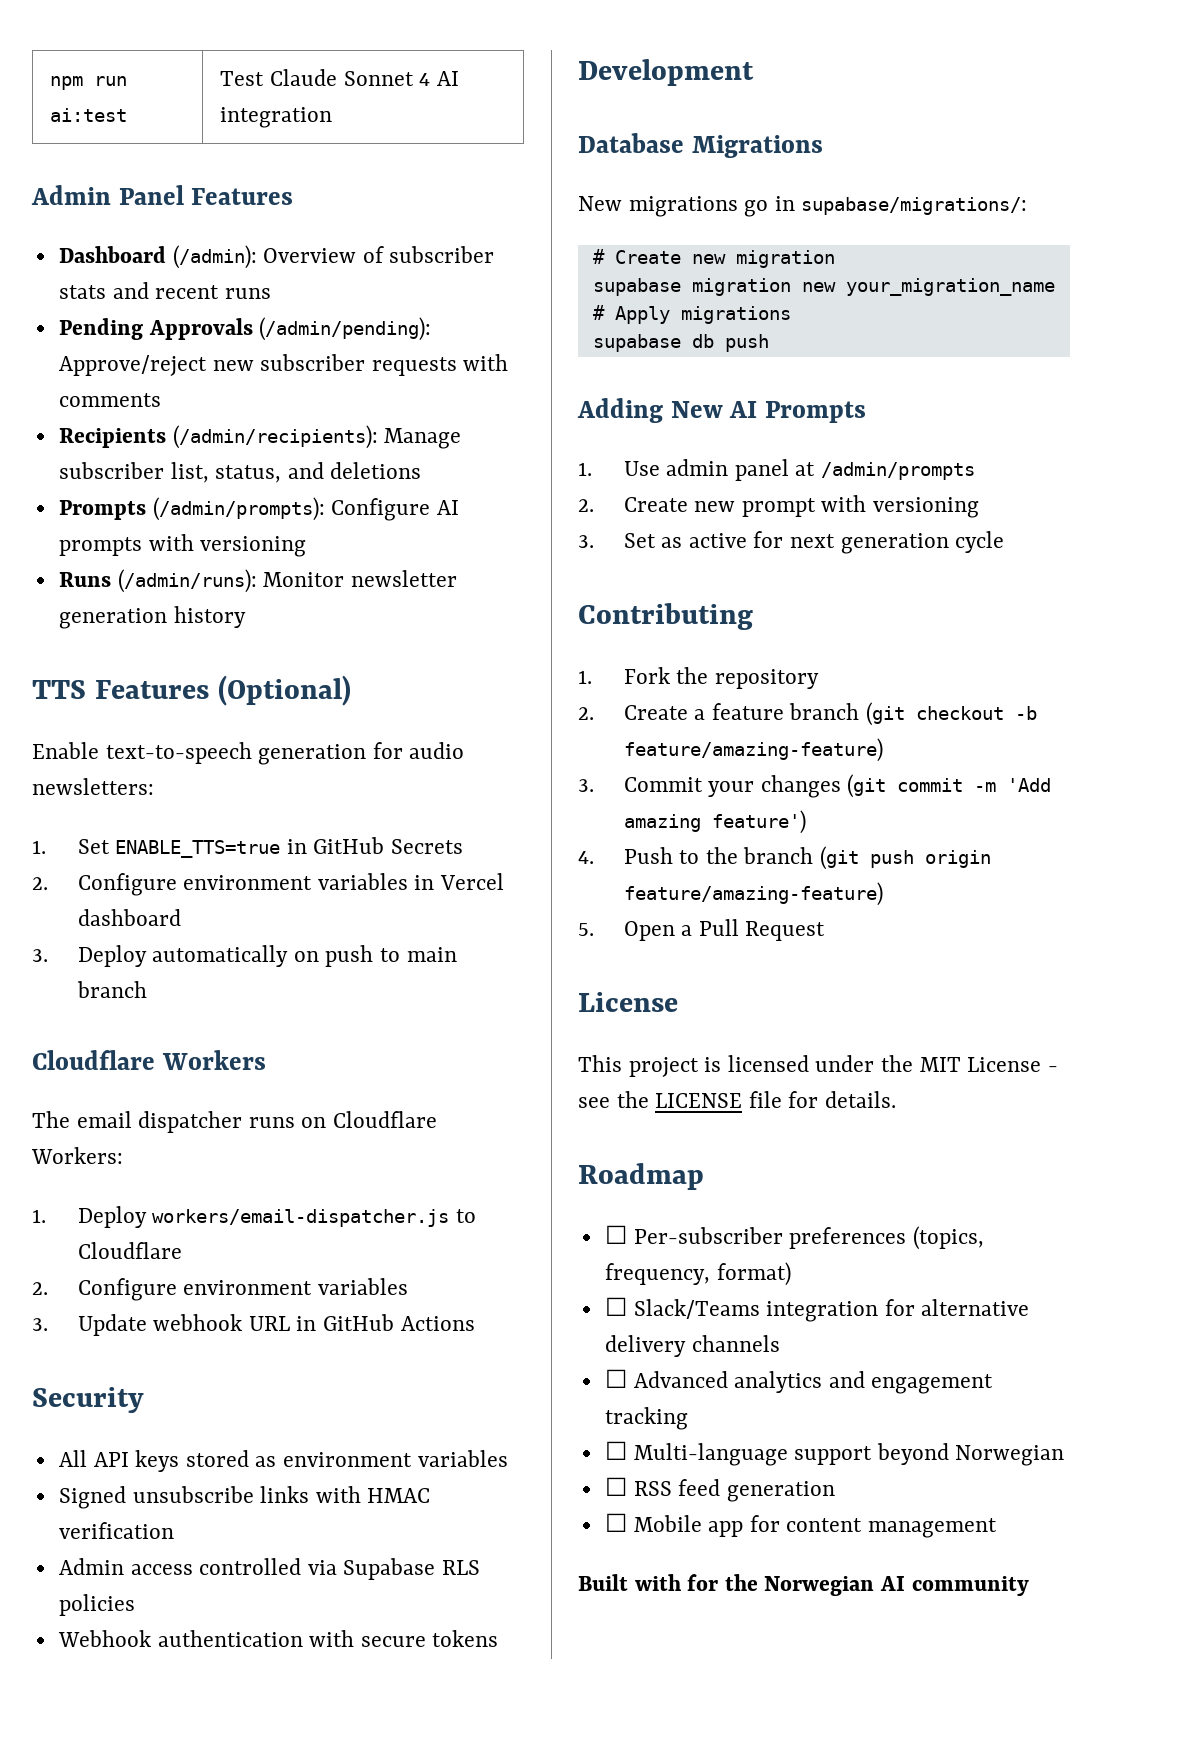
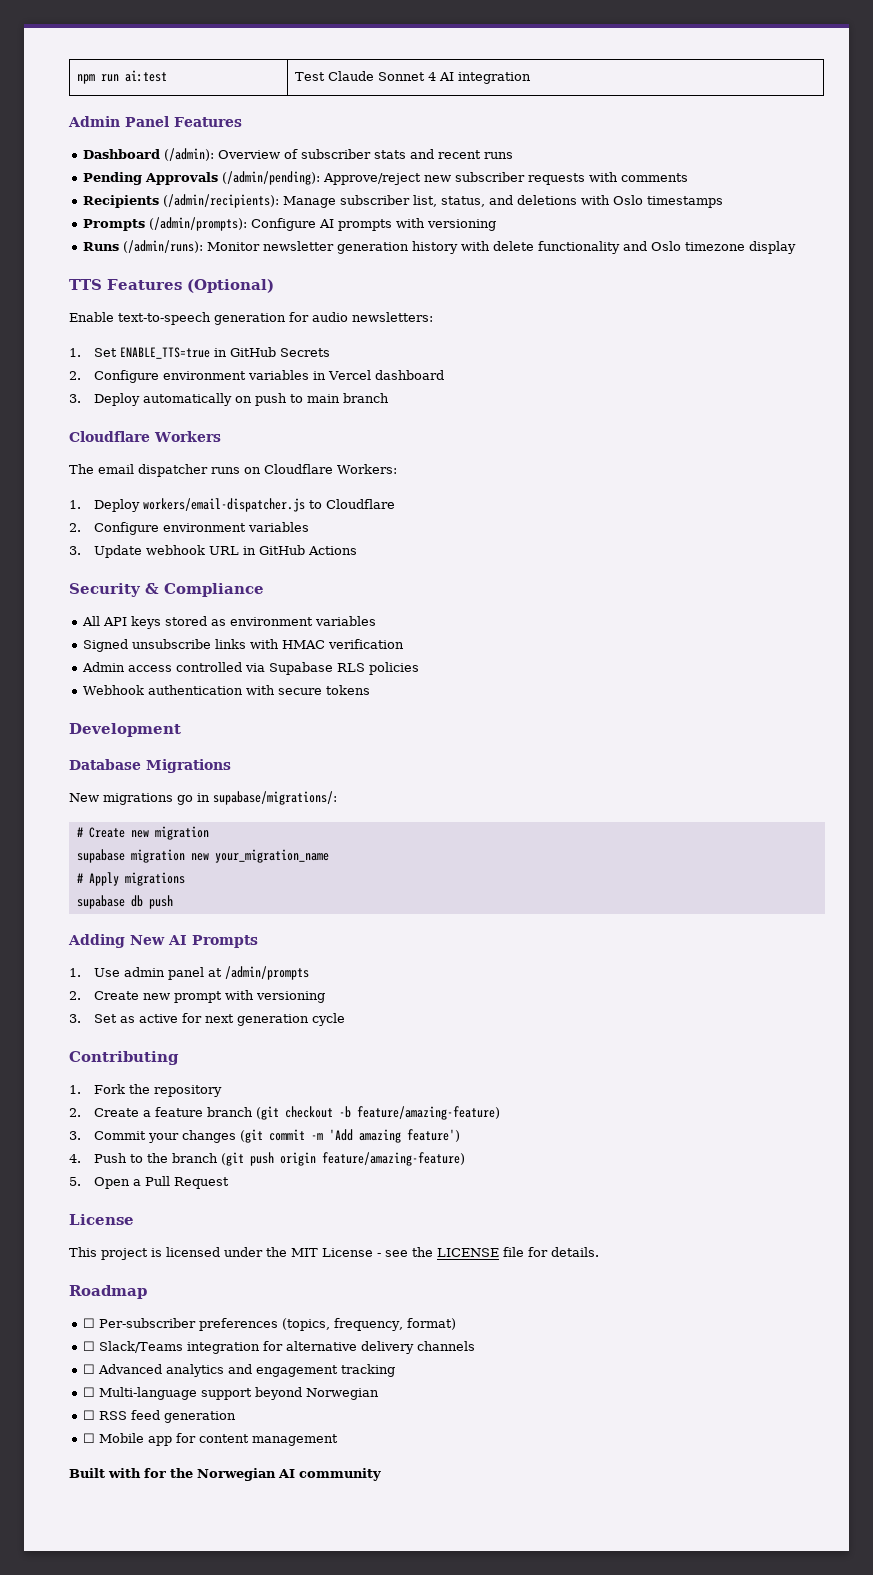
(422, 470) none -> [581,195,724,208] with Oslo timestamps
(246, 617) none -> [461,241,797,254] with delete functionality and Oslo timezone display
(144, 1400) none -> [145,583,264,597] & Compliance

